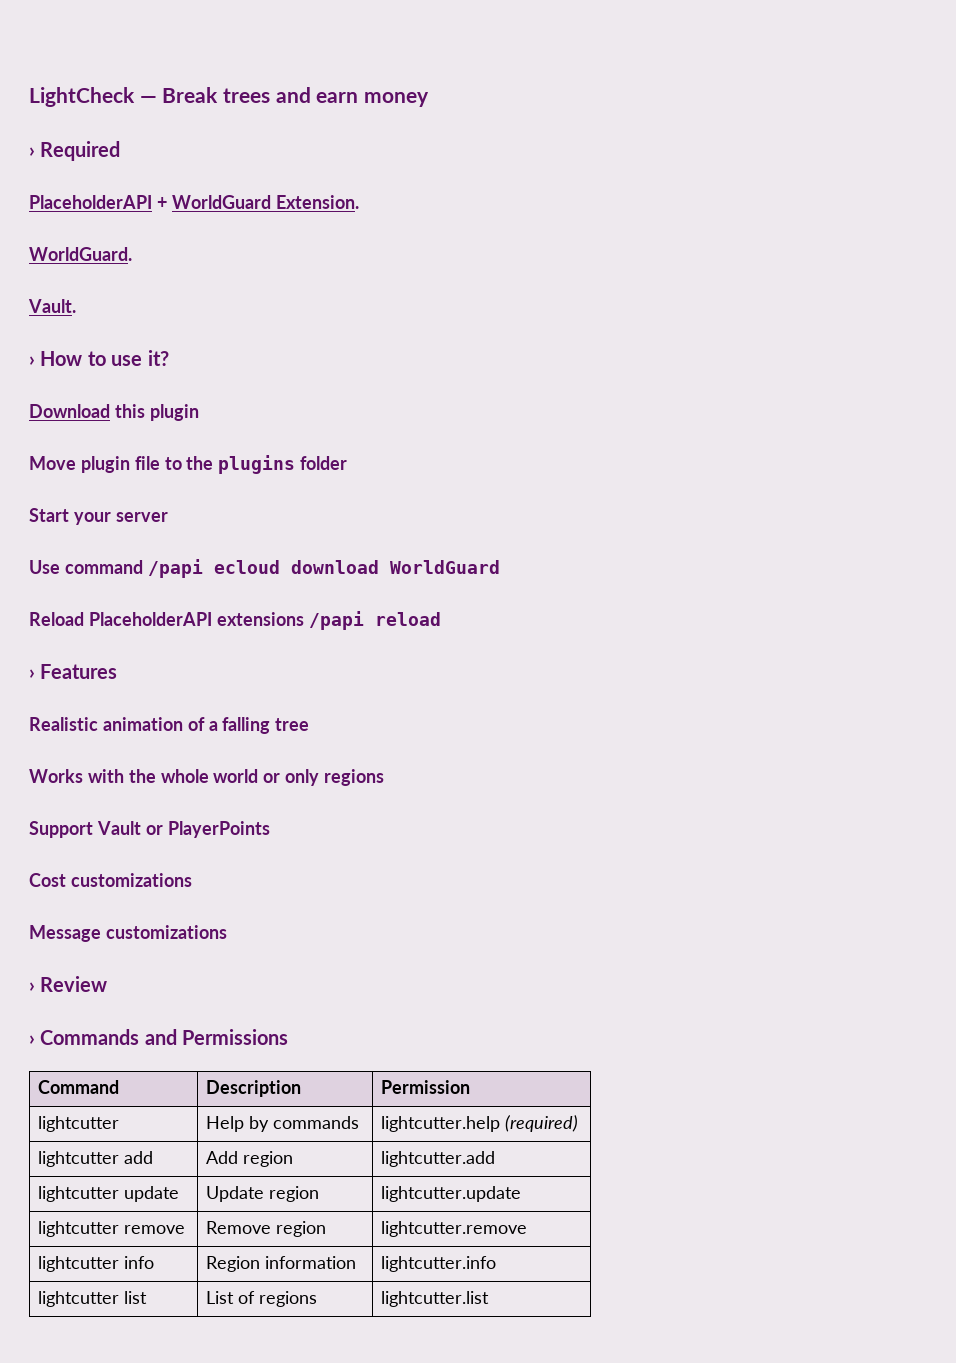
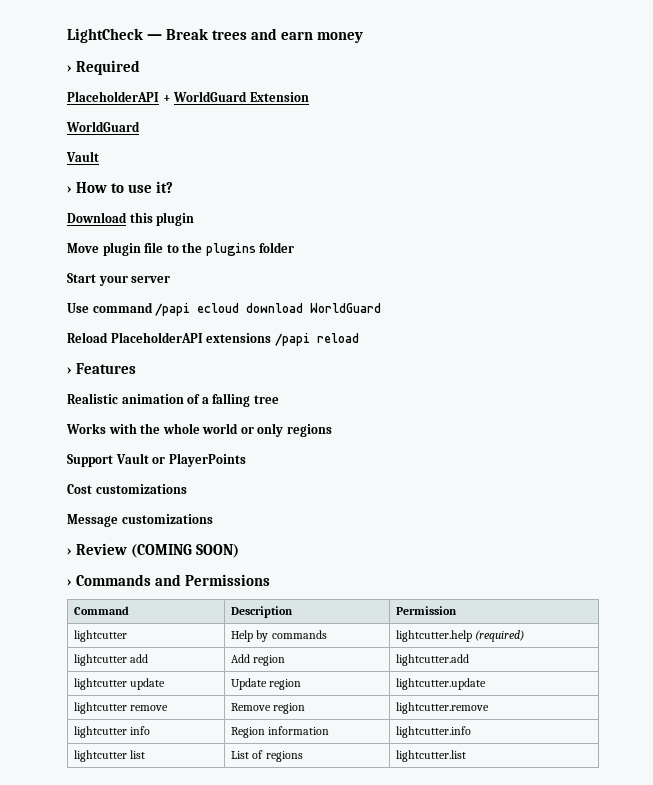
[275,195,359,209] [29,247,132,261] [28,299,76,313] Extension. // WorldGuard. // Vault. -> [249,92,309,102] [66,121,140,132] [66,151,99,162] Extension // WorldGuard // Vault
(108, 984) none -> [130,544,239,558] (COMING SOON)

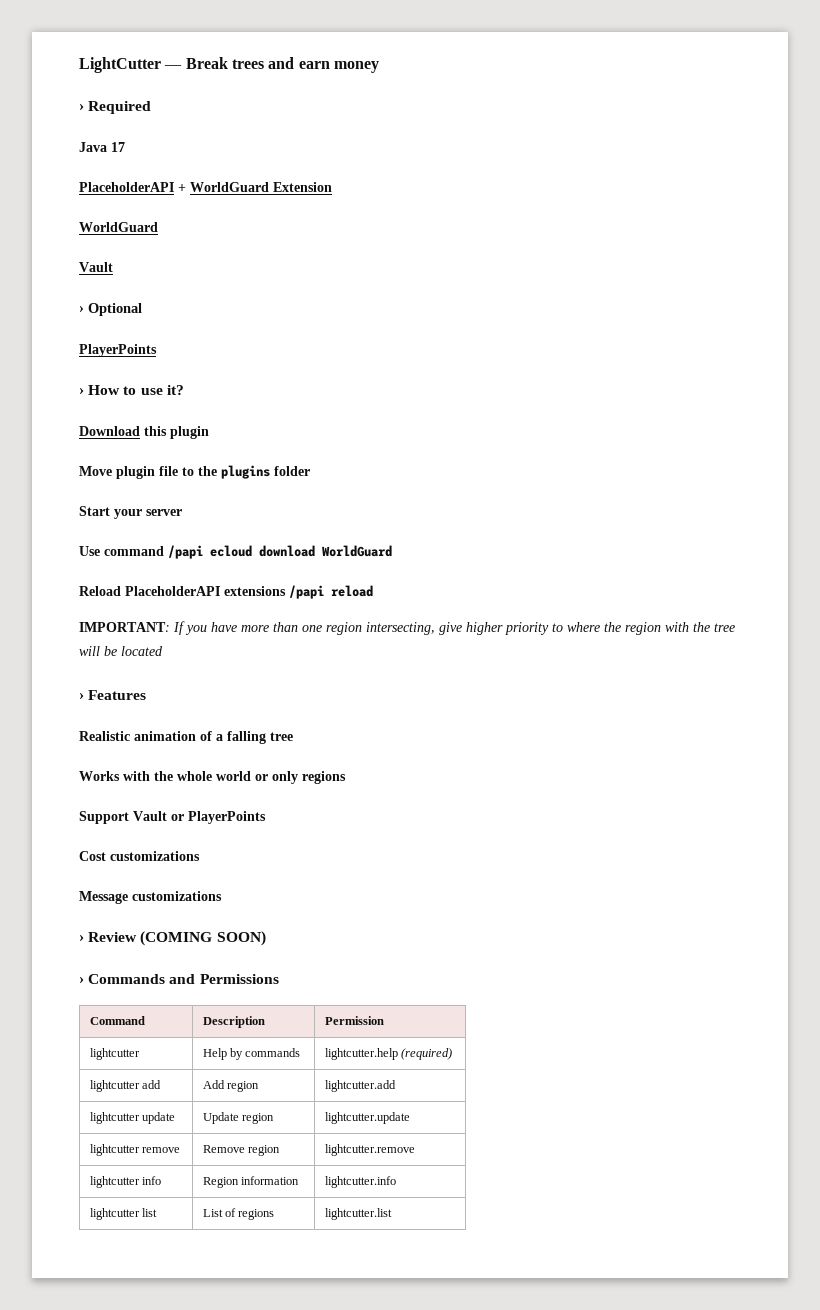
[67,28,143,43] LightCheck -> [79,57,161,73] LightCutter
(140, 67) none -> [79,142,125,152] // Java 17
(99, 156) none -> [79,303,142,316] [79,344,157,357] // › Optional // PlayerPoints
(359, 338) none -> [79,621,735,635] [79,646,163,656] // IMPORTANT: If you have more than one region intersecting, give higher priority to where the region with the tree will be located

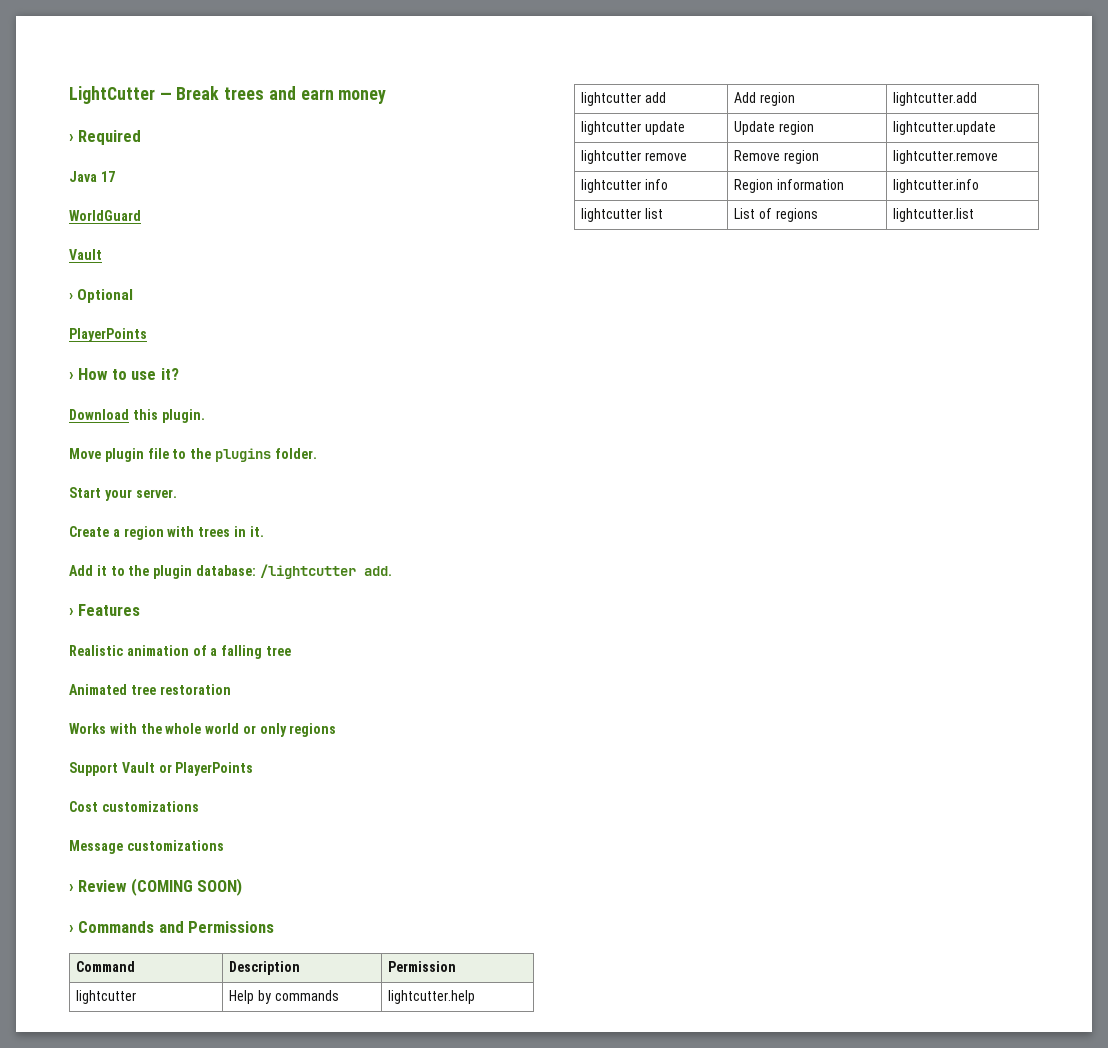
[79,182,332,192] // PlaceholderAPI + WorldGuard Extension -> (115, 176) none
[170,426,209,439] plugin -> [161,409,205,423] plugin.
[274,466,310,476] folder -> [274,448,317,459] folder.
[146,509,182,516] [79,545,392,559] [79,585,373,599] [79,621,735,635] [79,646,163,656] server // Use command /papi ecloud download WorldGuard // Reload PlaceholderAPI extensions /papi reload // IMPORTANT: If you have more than one region intersecting, give higher priority to where the region with the tree will be located -> [135,489,177,498] [69,526,264,540] [69,564,392,579] server. // Create a region with trees in it. // Add it to the plugin database: /lightcutter add.
(293, 736) none -> [69,684,231,695] // Animated tree restoration
[400,1048,452,1060] (required) -> (476, 997) none

